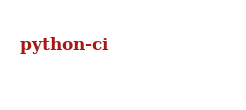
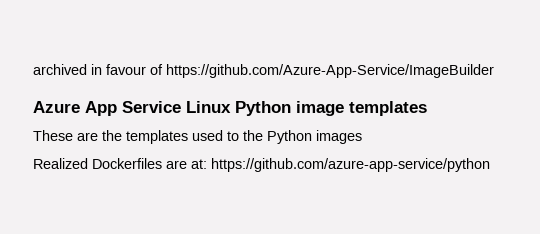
[20,37,109,54] python-ci -> [33,64,494,78] [33,101,427,116] [33,130,362,144] [33,158,490,172] archived in favour of https://github.com/Azure-App-Service/ImageBuilder // Azure App Service Linux Python image templates // These are the templates used to the Python images // Realized Dockerfiles are at: https://github.com/azure-app-service/python

